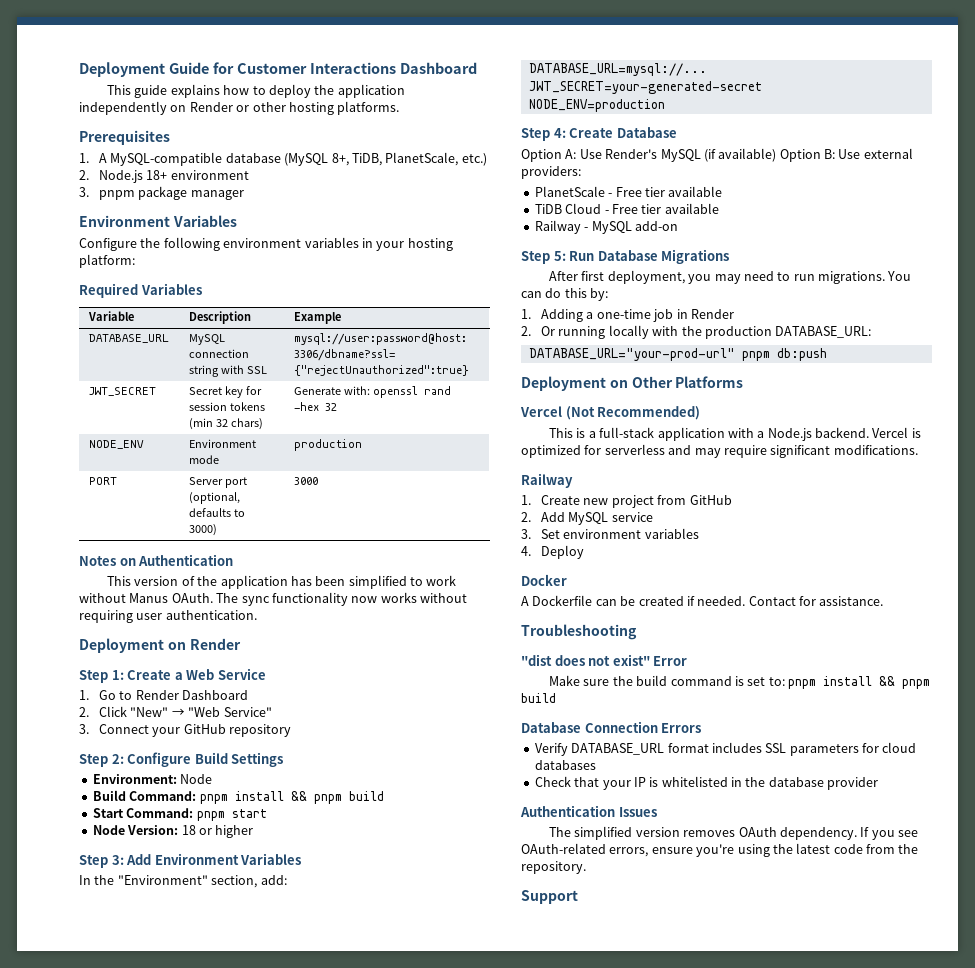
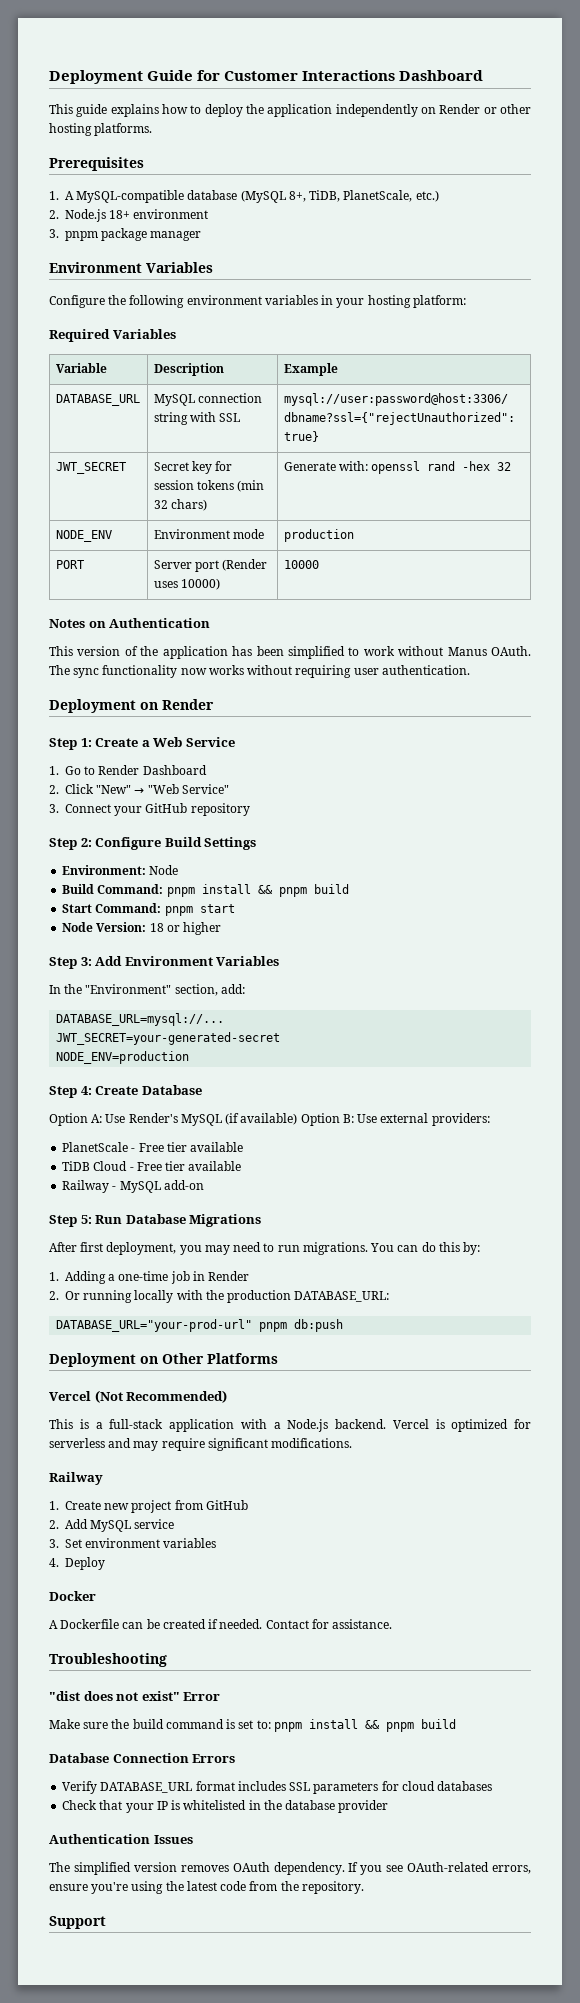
[188,492,240,504] [188,508,245,517] [188,524,217,536] [293,477,318,485] (optional, defaults to 3000) | 3000 -> [222,559,268,571] [153,578,221,590] [283,560,319,569] (Render uses 10000) | 10000

